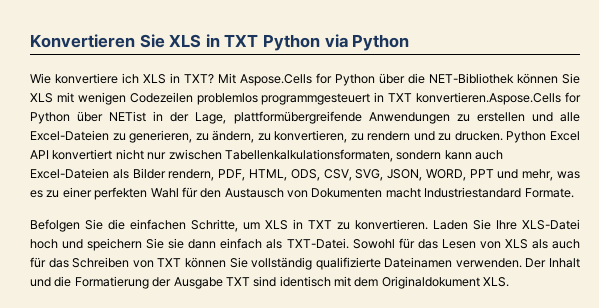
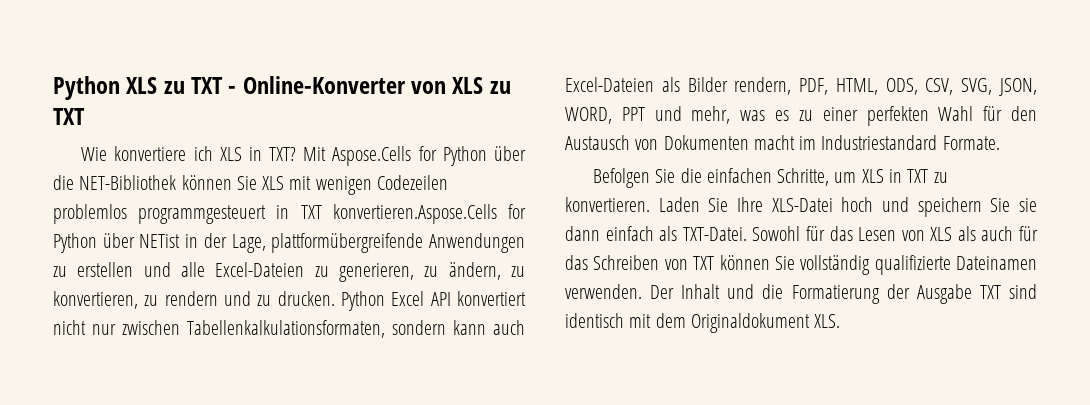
[30,34,410,51] Konvertieren Sie XLS in TXT Python via Python -> [53,76,511,100] [53,108,85,125] Python XLS zu TXT - Online-Konverter von XLS zu TXT
(421, 193) none -> [799,136,817,150] im

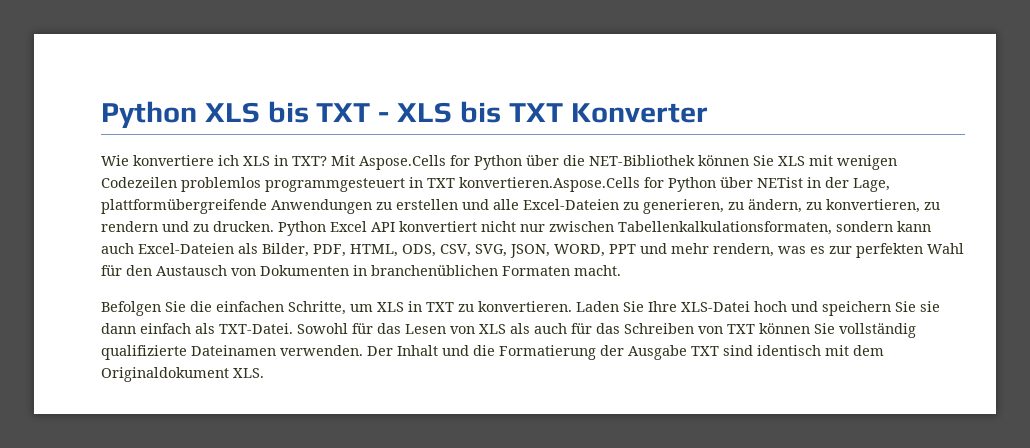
[163,81,185,94] zu -> [267,101,309,123] bis
[242,76,511,94] [53,108,85,125] Online-Konverter von XLS zu TXT -> [397,101,708,123] XLS bis TXT Konverter
[687,77,792,95] Bilder rendern, -> [262,243,309,257] Bilder,
[691,106,858,124] mehr, was es zu einer -> [671,243,852,257] mehr rendern, was es zur
[753,135,1000,150] macht im Industriestandard Formate. -> [353,265,621,276] in branchenüblichen Formaten macht.

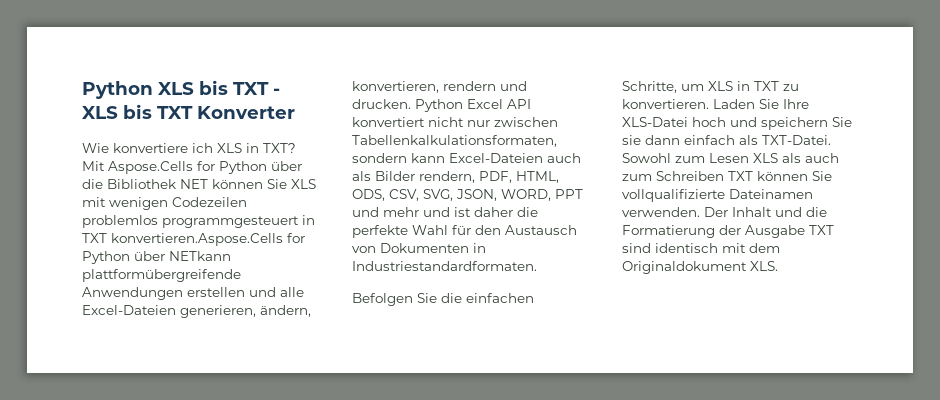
[589,155,695,166] NET-Bibliothek -> [107,179,208,189] Bibliothek NET
[757,177,890,192] NETist in der Lage, -> [169,251,231,261] NETkann
[376,202,392,210] zu -> (183, 293) none
[623,199,940,214] zu generieren, zu ändern, zu konvertieren, zu -> [180,305,311,318] [352,81,439,93] generieren, ändern, konvertieren,
[193,224,209,232] zu -> (527, 86) none
[101,243,309,257] auch Excel-Dateien als Bilder, -> [449,153,581,163] [352,171,475,183] Excel-Dateien auch als Bilder rendern,
[713,243,923,258] rendern, was es zur perfekten -> [423,207,538,217] [352,225,408,238] und ist daher die perfekte
[371,265,621,276] branchenüblichen Formaten macht. -> [352,261,537,271] Industriestandardformaten.
[352,323,723,334] für das Lesen von XLS als auch für das Schreiben von -> [675,153,839,163] [622,171,724,181] zum Lesen XLS als auch zum Schreiben
[839,323,916,338] [101,345,187,360] vollständig qualifizierte -> [622,189,725,202] vollqualifizierte

